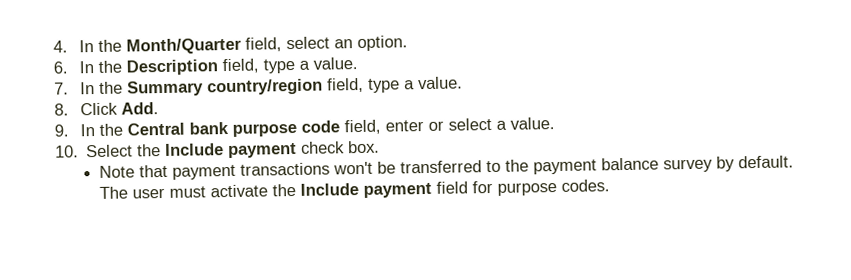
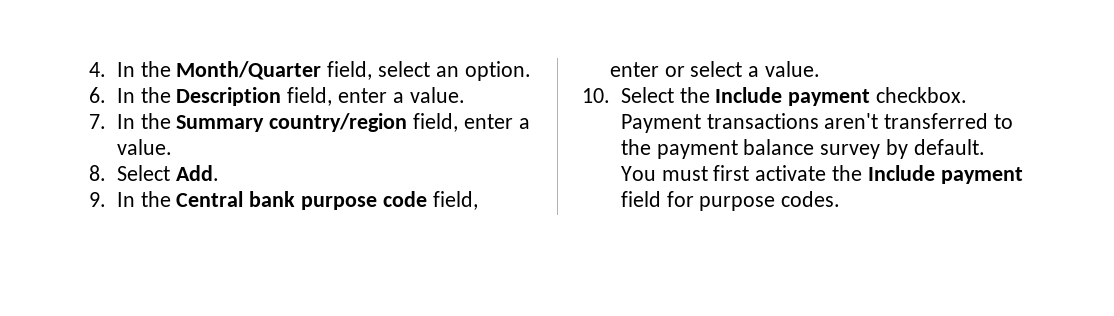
[262,58,295,74] type -> [337,88,387,103] enter
[367,78,400,93] type -> [463,114,513,129] enter
[79,102,118,116] Click -> [116,165,170,181] Select
[301,140,381,154] [98,161,396,180] check box. // Note that payment transactions won't be -> [875,87,967,103] [620,113,879,133] checkbox. Payment transactions aren't
[98,186,206,199] The user must -> [620,165,750,181] You must first

